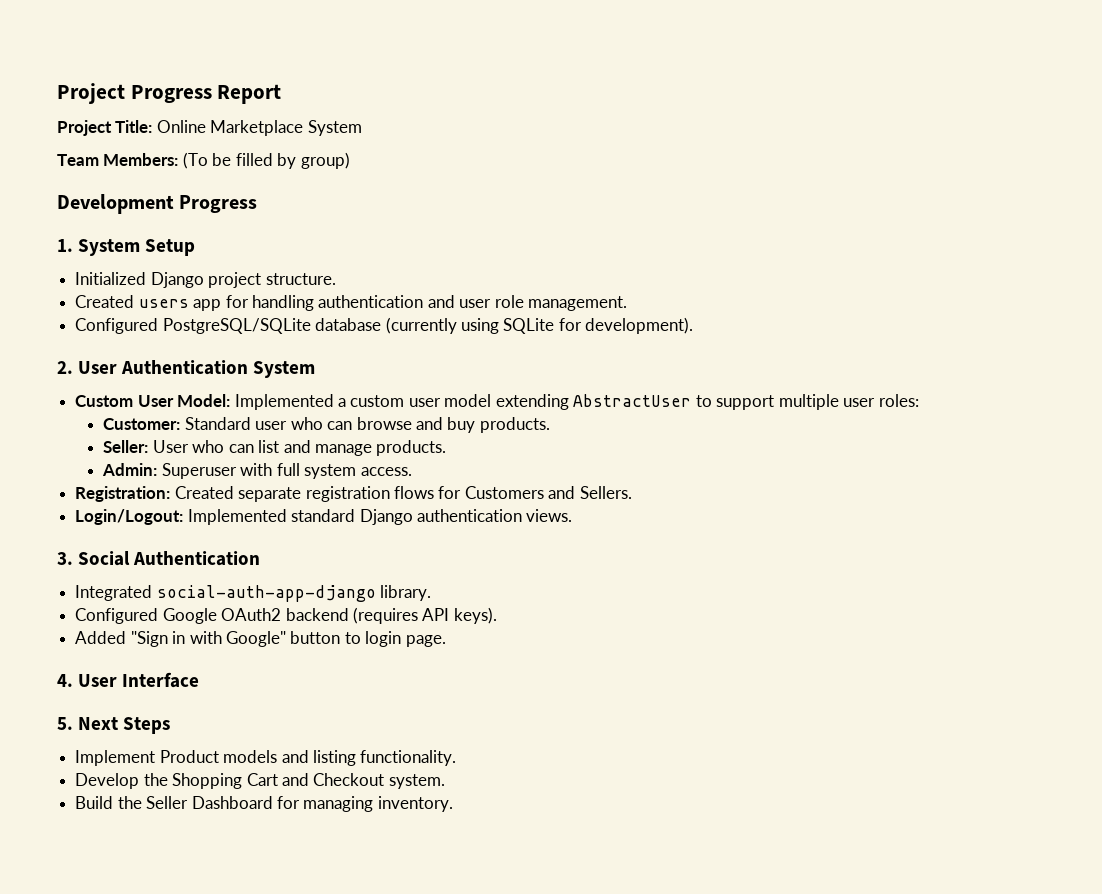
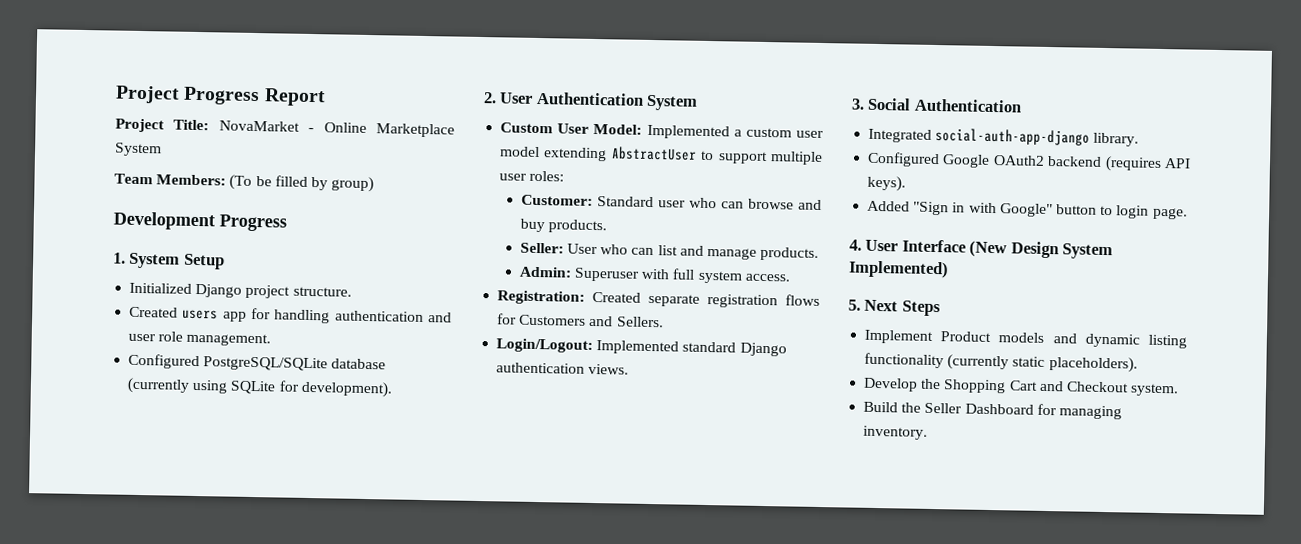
(153, 126) none -> [218,120,315,133] NovaMarket -
(200, 680) none -> [969,240,1114,260] [848,260,949,279] (New Design System Implemented)
[312,750,457,766] listing functionality. -> [1084,333,1187,349] [864,352,1138,373] dynamic listing functionality (currently static placeholders).

